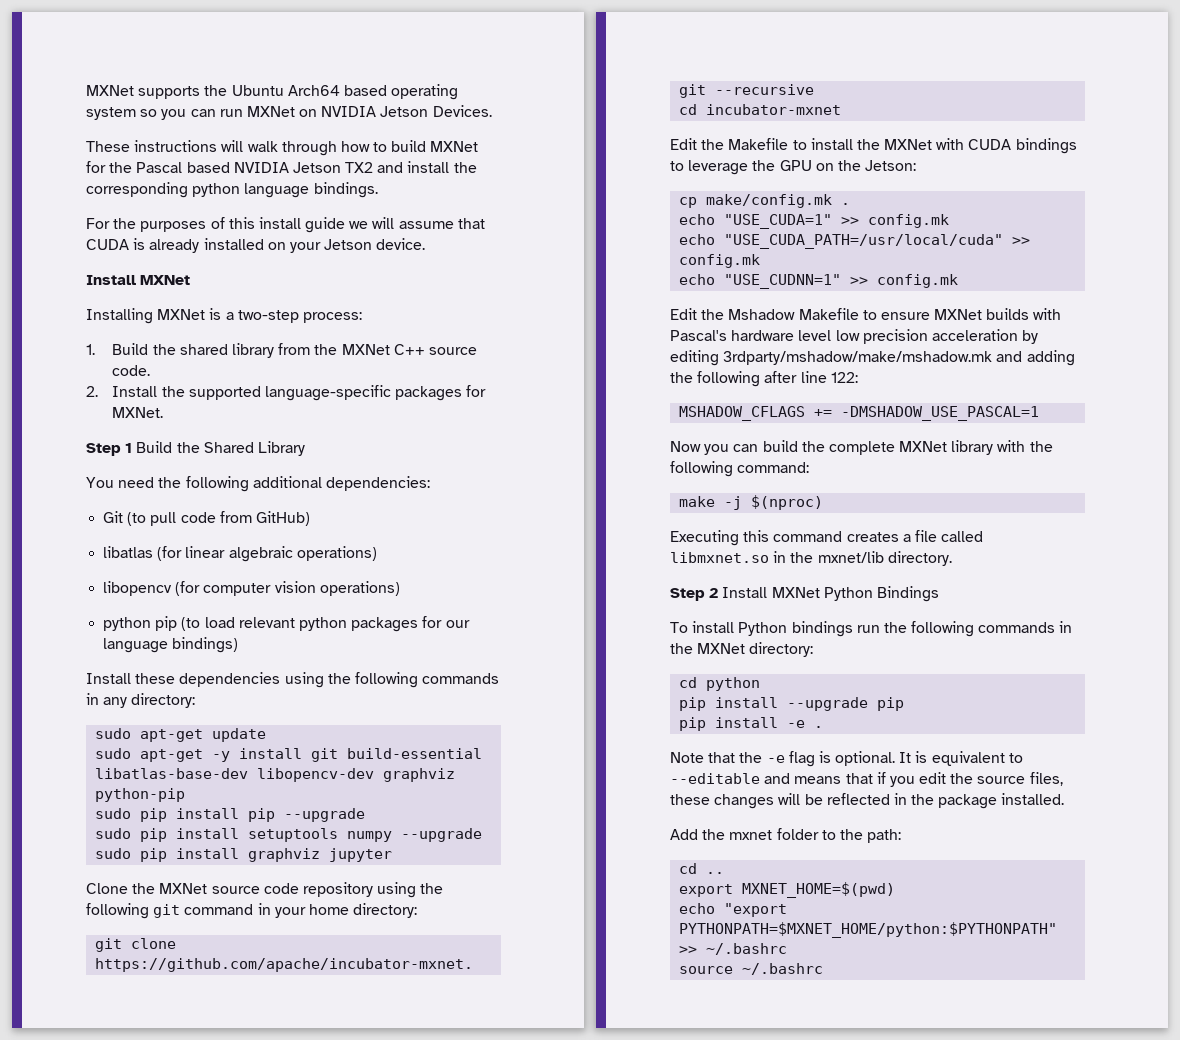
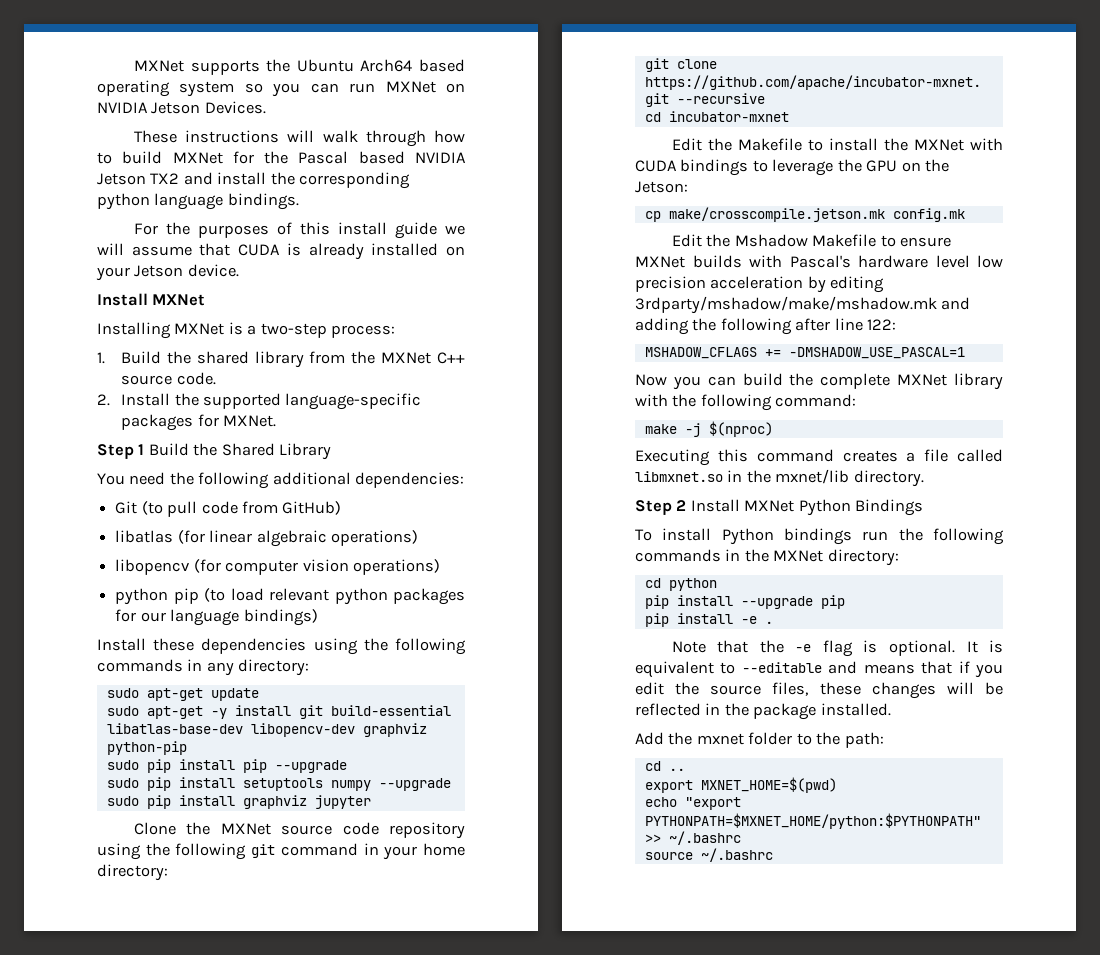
[706,194,851,208] [679,214,950,229] [679,234,1031,249] [679,254,761,268] [679,274,869,289] make/config.mk . // echo "USE_CUDA=1" >> config.mk // echo "USE_CUDA_PATH=/usr/local/cuda" >> config.mk // echo "USE_CUDNN=1" >> -> [668,207,885,222] make/crosscompile.jetson.mk

